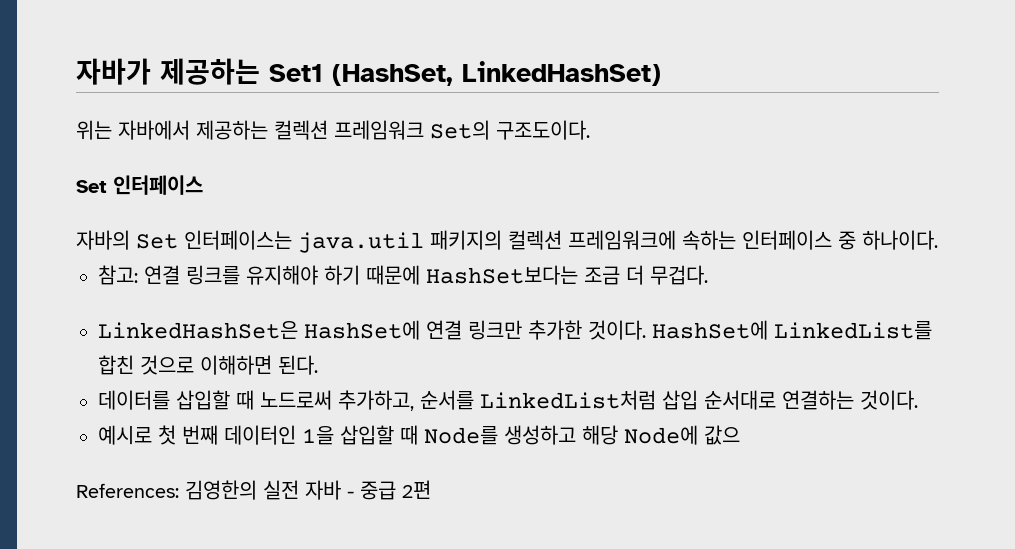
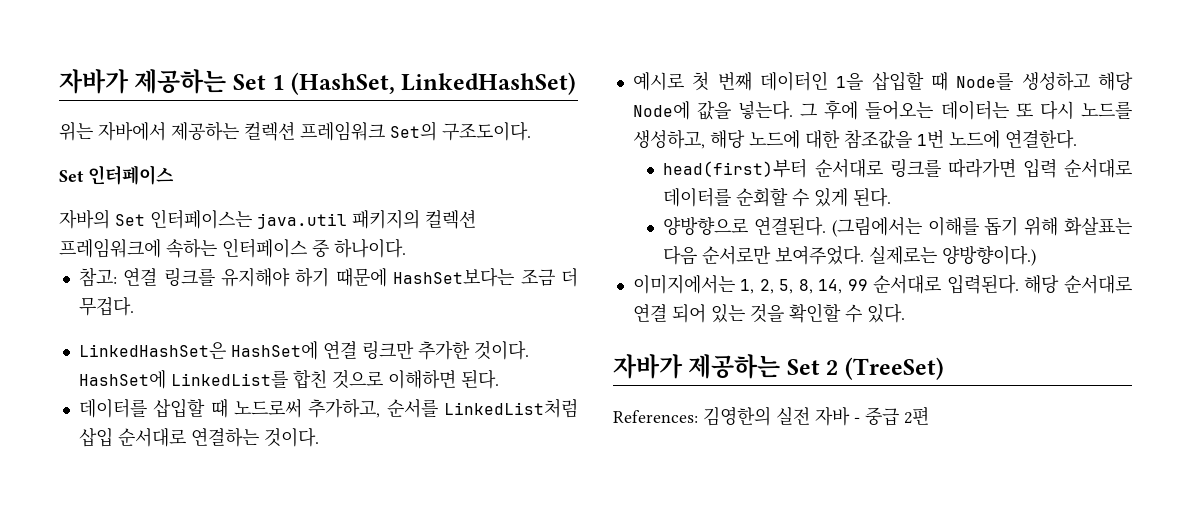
[76,58,323,85] 자바가 제공하는 Set1 -> [59,69,285,94] 자바가 제공하는 Set 1
[704,425,740,445] 값으 -> [696,100,1132,120] [632,129,1077,149] [663,158,1132,178] [663,187,892,207] [663,216,1132,237] [663,245,1037,266] [632,274,1132,294] [632,303,905,323] [613,354,944,380] 값을 넣는다. 그 후에 들어오는 데이터는 또 다시 노드를 생성하고, 해당 노드에 대한 참조값을 1번 노드에 연결한다. // head(first)부터 순서대로 링크를 따라가면 입력 순서대로 데이터를 순회할 수 있게 된다. // 양방향으로 연결된다. (그림에서는 이해를 돕기 위해 화살표는 다음 순서로만 보여주었다. 실제로는 양방향이다.) // 이미지에서는 1, 2, 5, 8, 14, 99 순서대로 입력된다. 해당 순서대로 연결 되어 있는 것을 확인할 수 있다. // 자바가 제공하는 Set 2 (TreeSet)

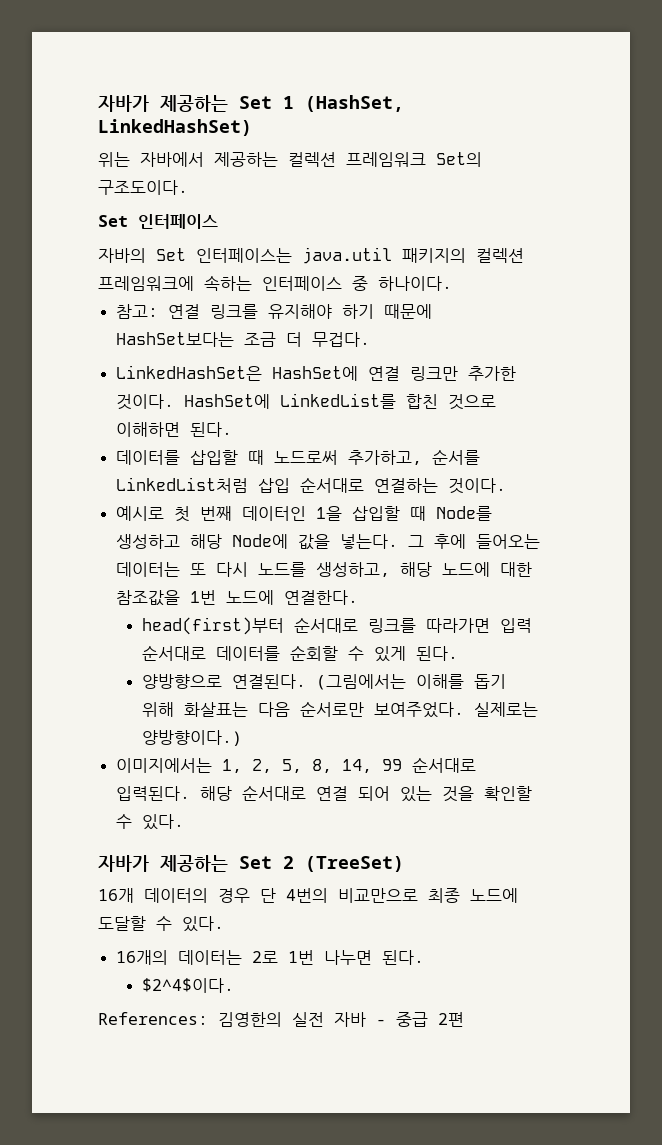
(944, 368) none -> [98,888,518,903] [98,916,224,932] [116,950,425,965] [142,978,235,993] // 16개 데이터의 경우 단 4번의 비교만으로 최종 노드에 도달할 수 있다. // 16개의 데이터는 2로 1번 나누면 된다. // $2^4$이다.

